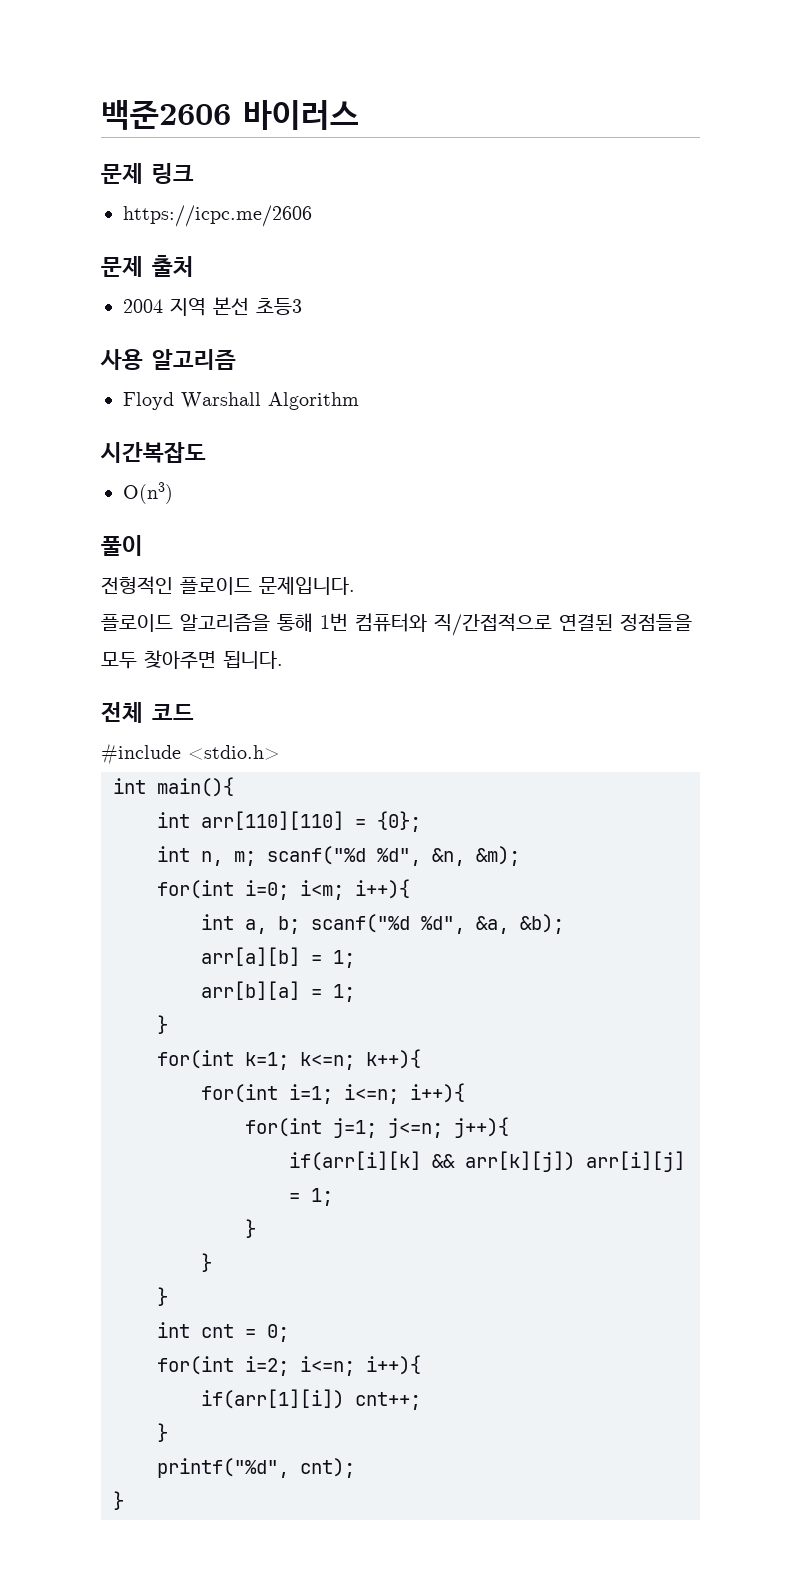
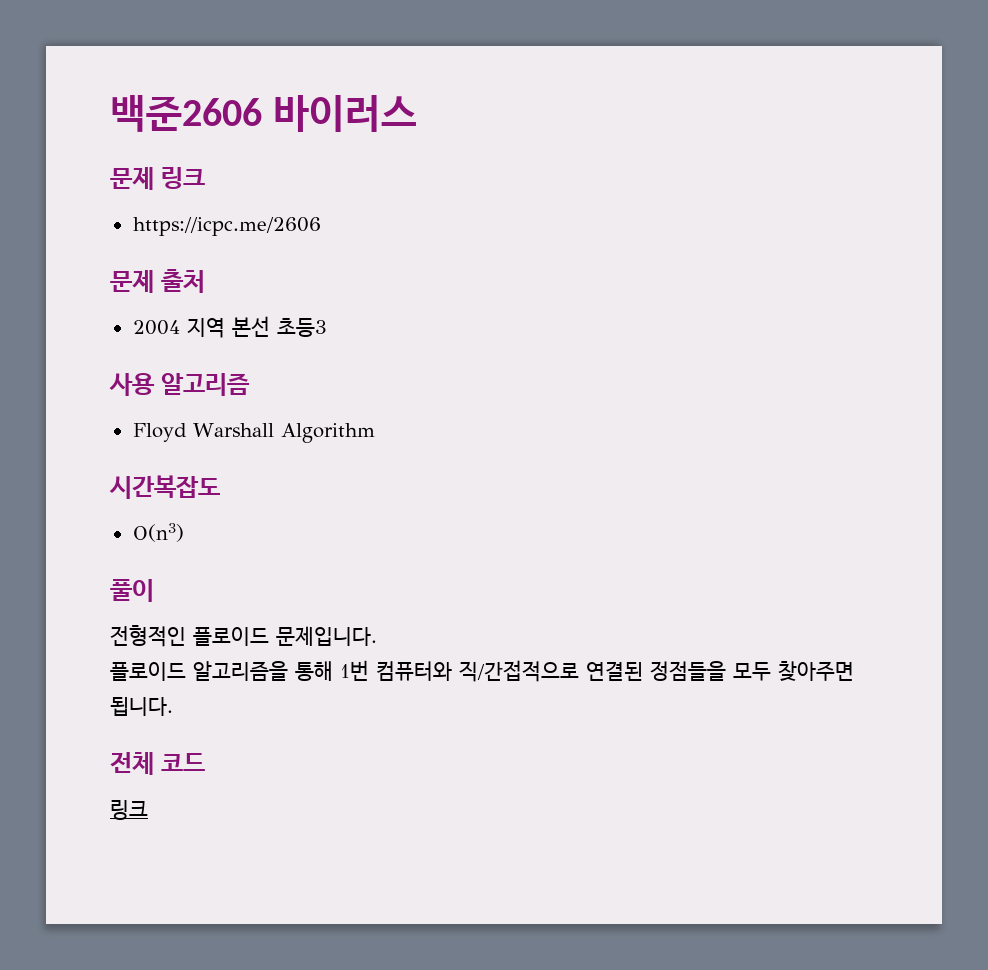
[101,743,280,765] [113,777,234,797] [157,811,421,832] [157,846,520,866] [157,879,410,900] [201,914,564,934] [201,947,355,968] [201,981,355,1002] [157,1015,168,1034] [157,1049,421,1070] [201,1083,465,1104] [245,1117,509,1138] [289,1151,685,1172] [289,1188,333,1206] [245,1219,256,1238] [201,1253,212,1272] [157,1287,168,1306] [157,1322,289,1342] [157,1355,421,1376] [201,1389,421,1410] [157,1423,168,1442] [157,1458,355,1478] [113,1491,124,1510] #include <stdio.h> // int main(){ // int arr[110][110] = {0}; // int n, m; scanf("%d %d", &n, &m); // for(int i=0; i<m; i++){ // int a, b; scanf("%d %d", &a, &b); // arr[a][b] = 1; // arr[b][a] = 1; // } // for(int k=1; k<=n; k++){ // for(int i=1; i<=n; i++){ // for(int j=1; j<=n; j++){ // if(arr[i][k] && arr[k][j]) arr[i][j] = 1; // } // } // } // int cnt = 0; // for(int i=2; i<=n; i++){ // if(arr[1][i]) cnt++; // } // printf("%d", cnt); // } -> [110,800,148,820] 링크

